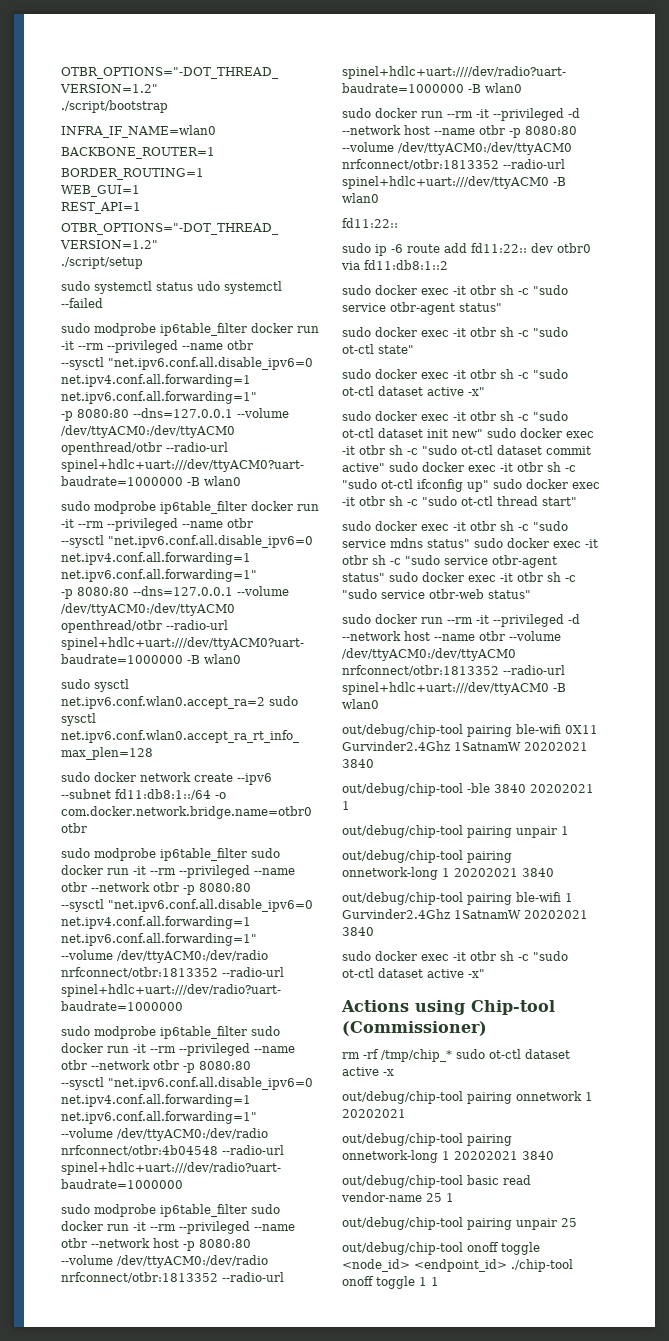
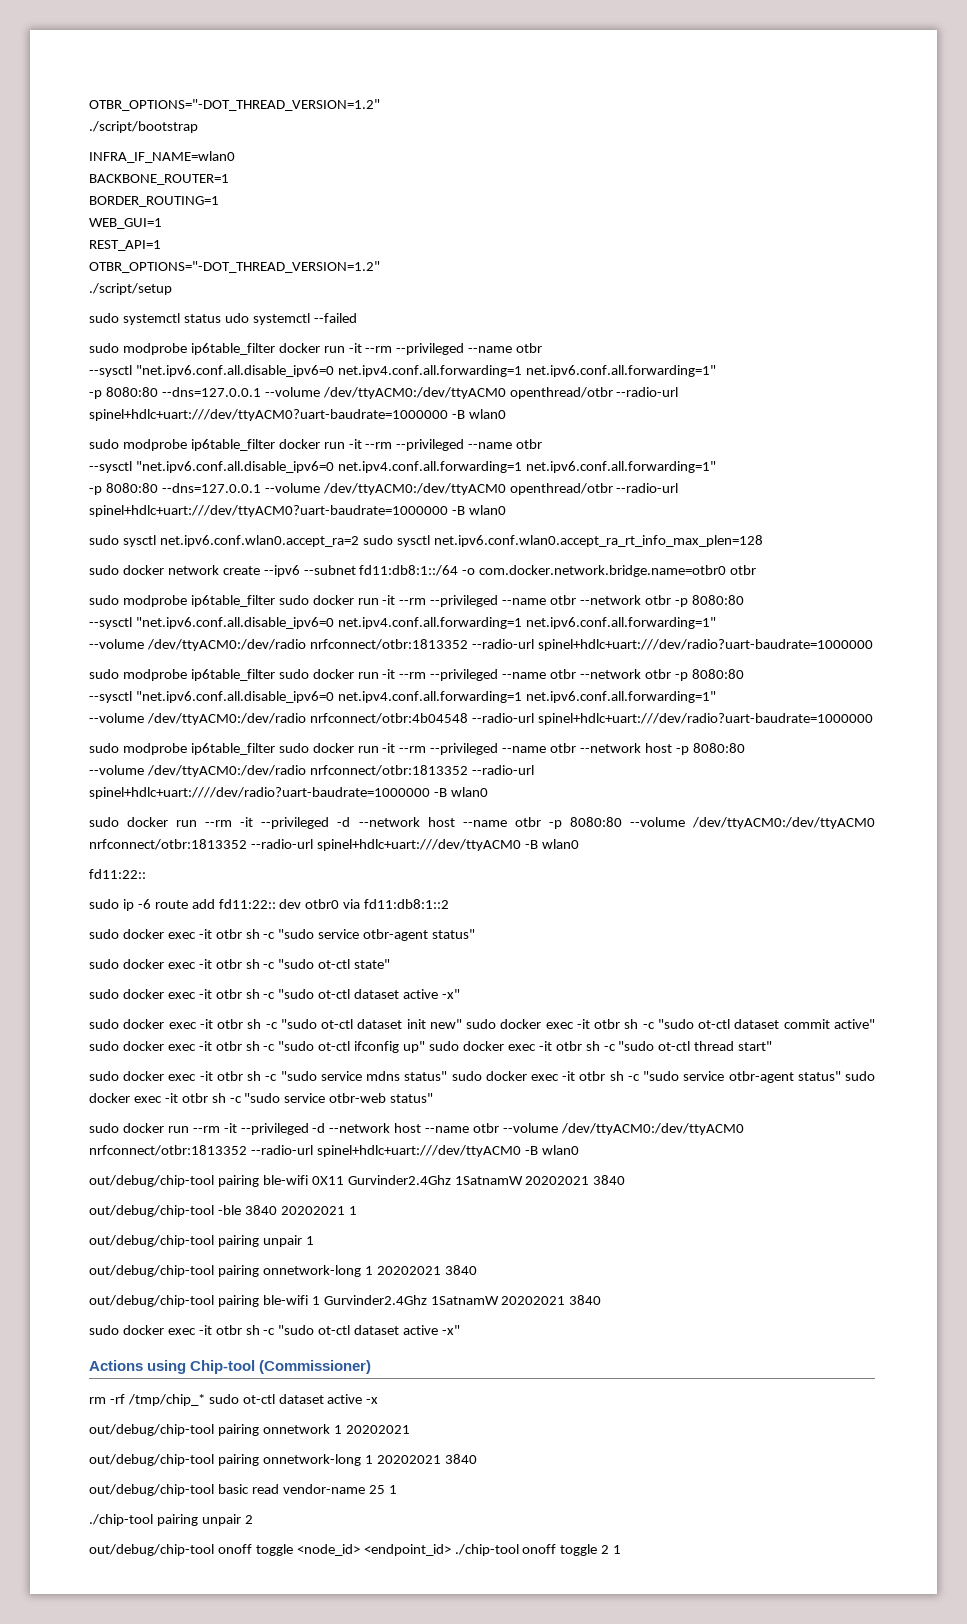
[342,1217,577,1230] out/debug/chip-tool pairing unpair 25 -> [89,1514,253,1526] ./chip-tool pairing unpair 2
[419,1277,427,1286] 1 -> [601,1545,610,1554] 2

